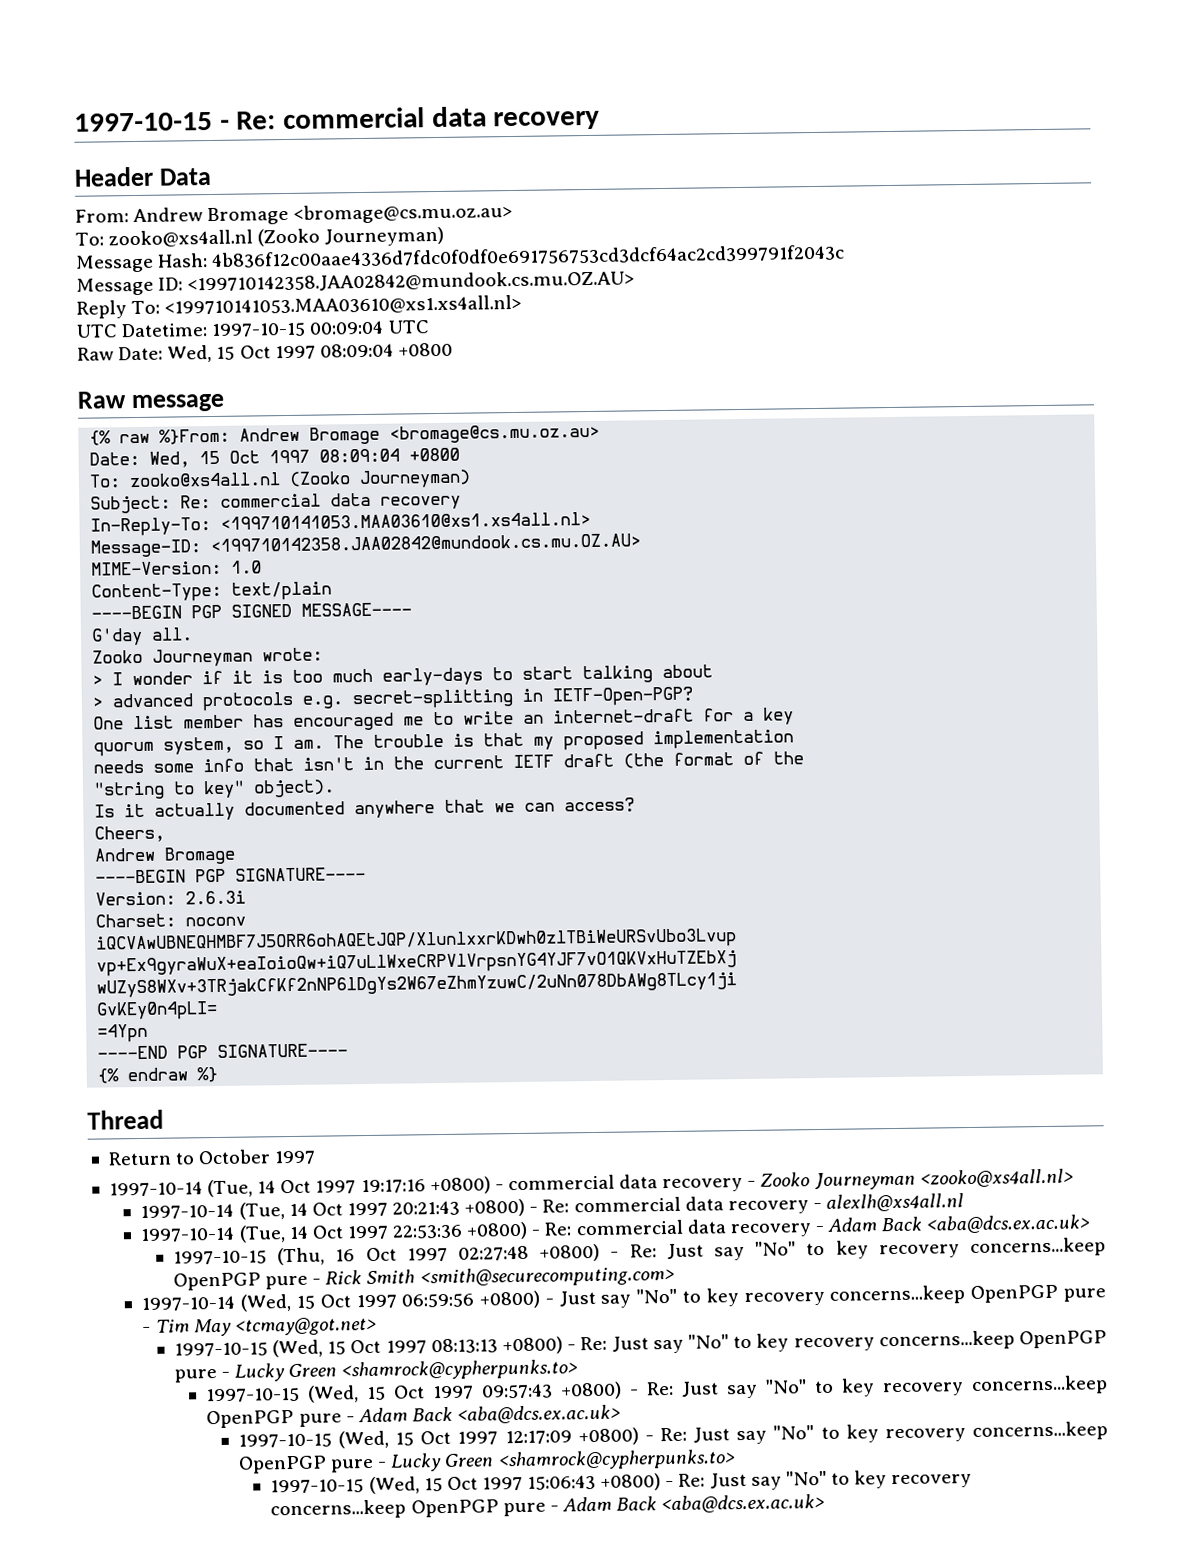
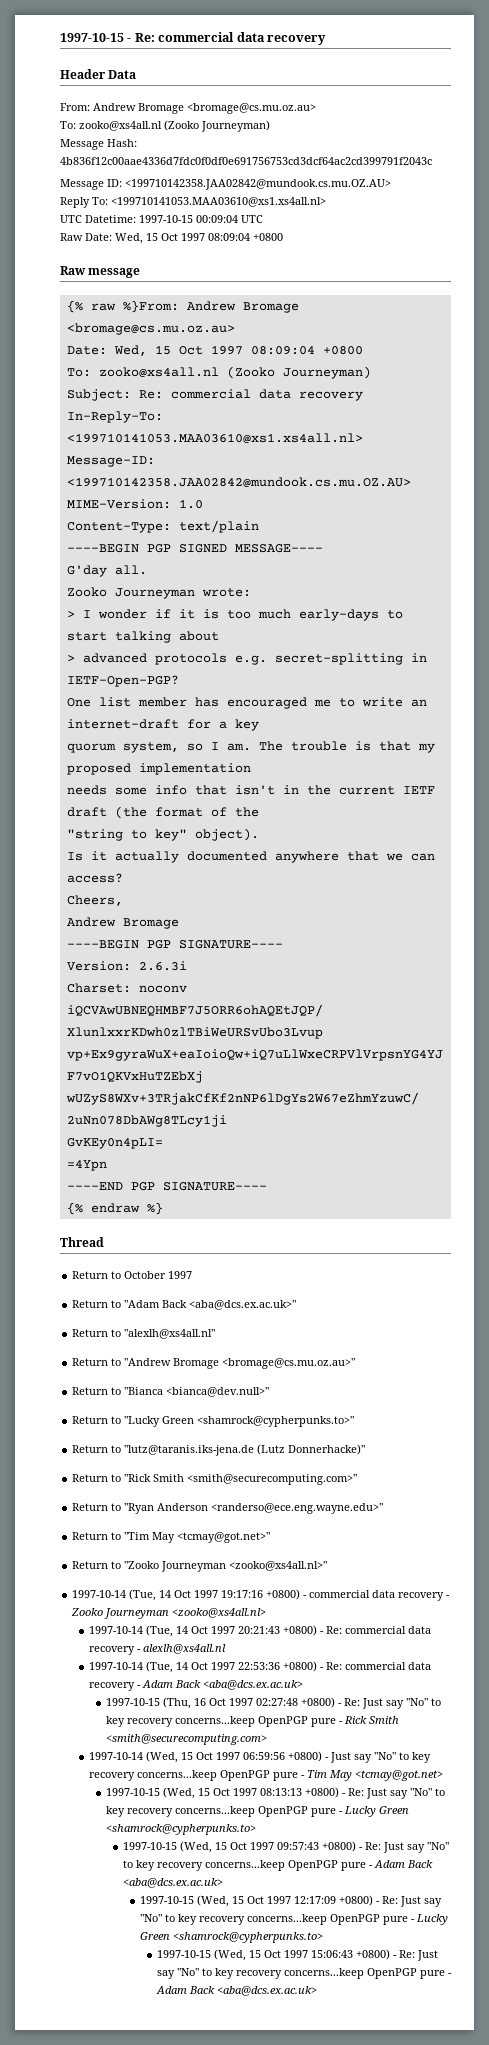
(317, 1157) none -> [72,1300,297,1310] [72,1329,216,1339] [72,1358,356,1369] [72,1387,270,1397] [72,1416,355,1427] [72,1444,366,1456] [72,1474,358,1485] [72,1503,384,1514] [72,1532,271,1543] [72,1561,328,1572] // Return to "Adam Back <aba@dcs.ex.ac.uk>" // Return to "alexlh@xs4all.nl" // Return to "Andrew Bromage <bromage@cs.mu.oz.au>" // Return to "Bianca <bianca@dev.null>" // Return to "Lucky Green <shamrock@cypherpunks.to>" // Return to "lutz@taranis.iks-jena.de (Lutz Donnerhacke)" // Return to "Rick Smith <smith@securecomputing.com>" // Return to "Ryan Anderson <randerso@ece.eng.wayne.edu>" // Return to "Tim May <tcmay@got.net>" // Return to "Zooko Journeyman <zooko@xs4all.nl>"

